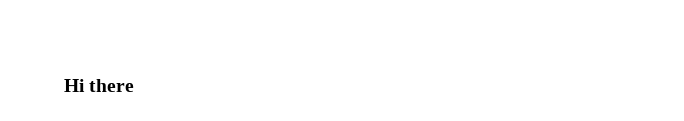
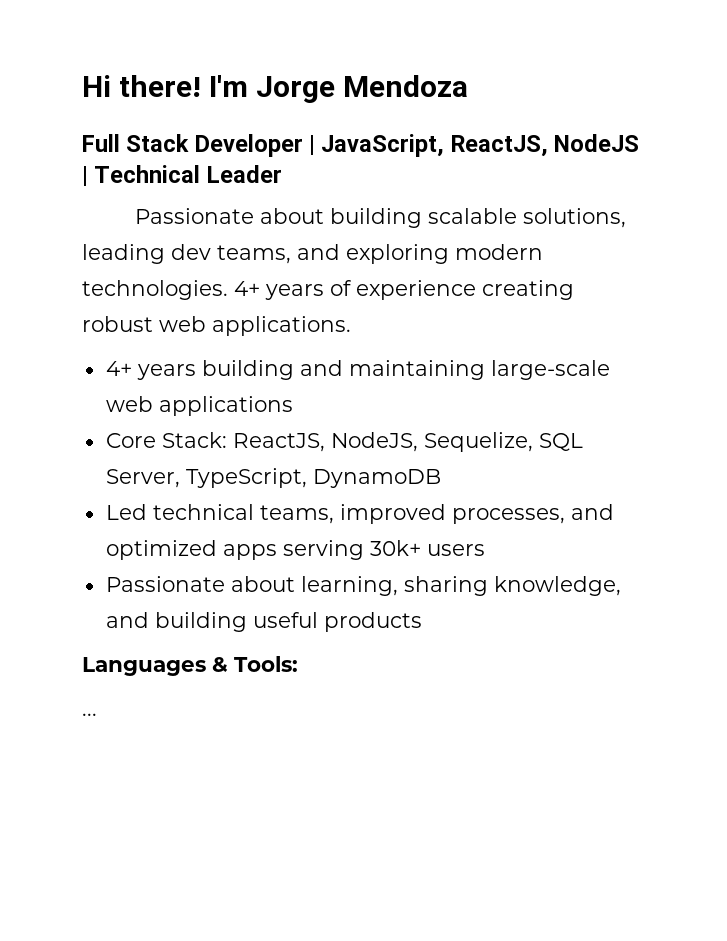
[89,79,135,92] there -> [119,75,469,103] [82,134,640,157] [82,165,282,186] [135,208,627,228] [82,244,543,264] [82,280,574,300] [82,316,351,336] [105,360,610,380] [105,396,293,416] [105,432,583,452] [105,468,441,488] [105,504,614,524] [105,540,485,560] [105,576,621,596] [105,612,422,632] [82,656,298,676] [82,713,97,716] there! I'm Jorge Mendoza // Full Stack Developer | JavaScript, ReactJS, NodeJS | Technical Leader // Passionate about building scalable solutions, leading dev teams, and exploring modern technologies. 4+ years of experience creating robust web applications. // 4+ years building and maintaining large-scale web applications // Core Stack: ReactJS, NodeJS, Sequelize, SQL Server, TypeScript, DynamoDB // Led technical teams, improved processes, and optimized apps serving 30k+ users // Passionate about learning, sharing knowledge, and building useful products // Languages & Tools: // ...

